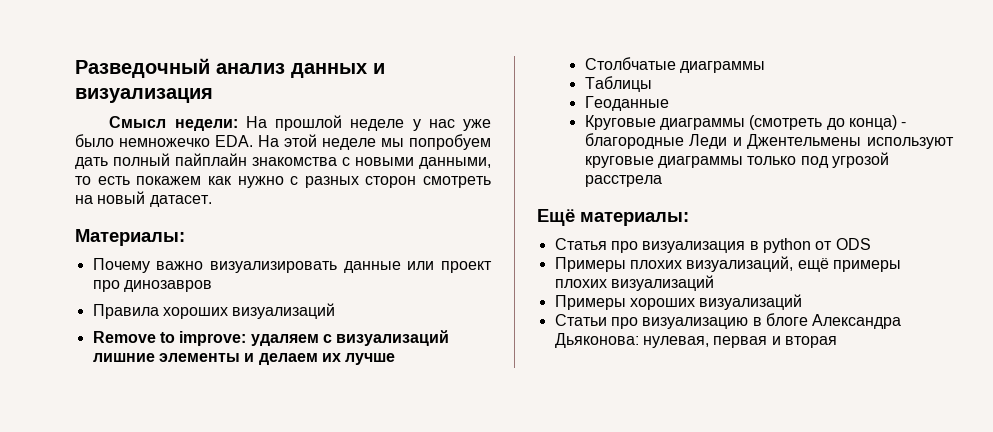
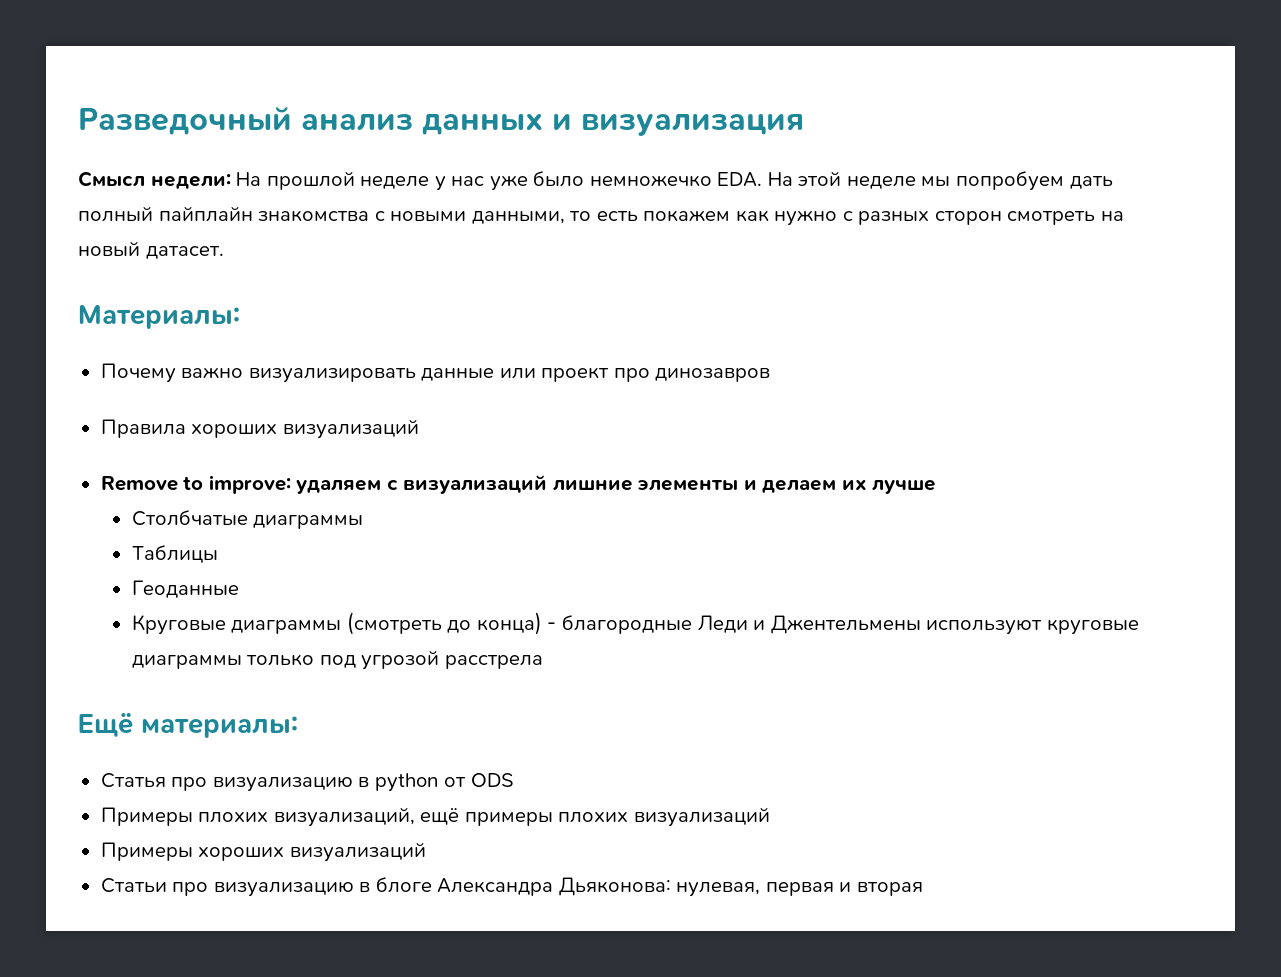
[642,241,746,253] визуализация -> [212,777,353,792] визуализацию

